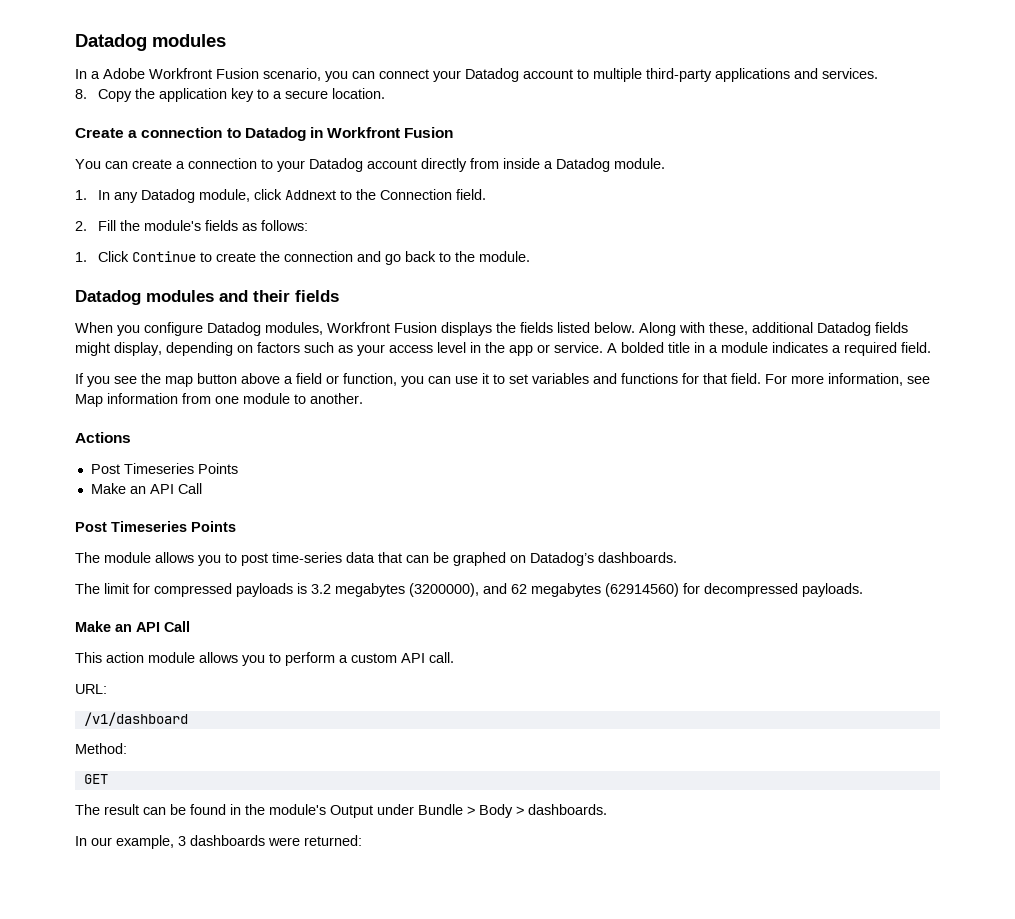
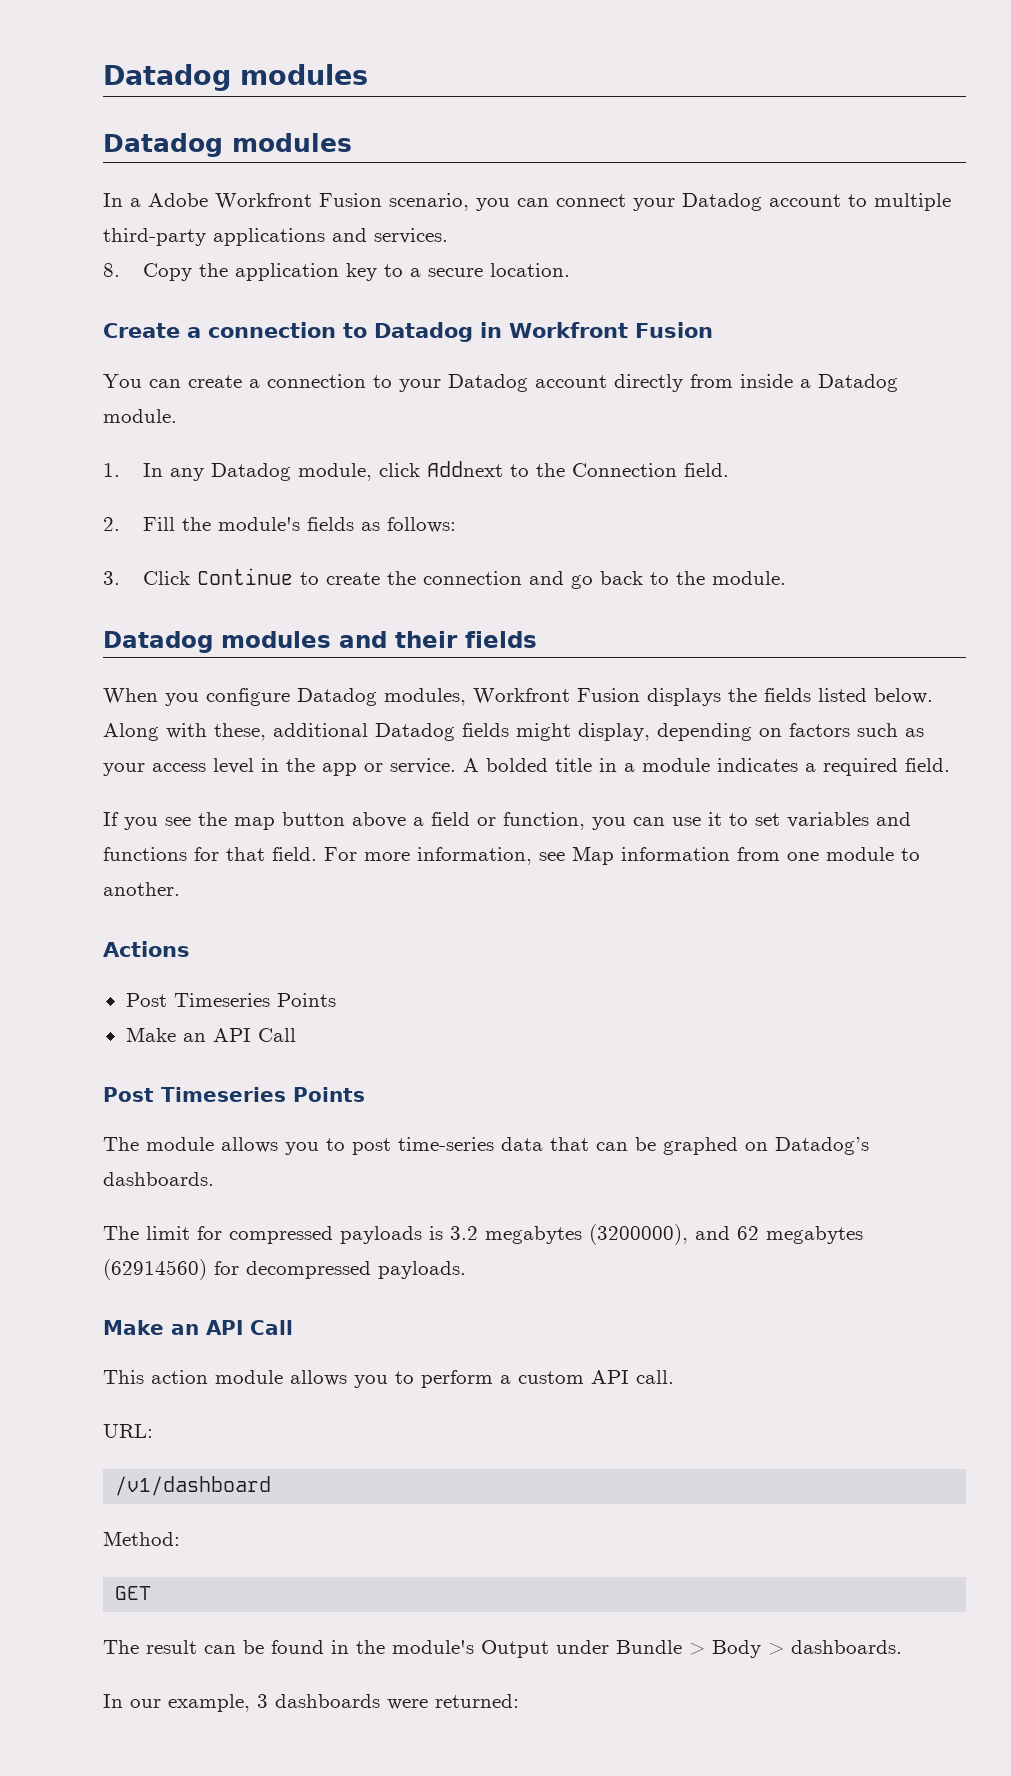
[75,34,226,51] Datadog modules -> [103,64,368,91] [103,133,352,157] Datadog modules // Datadog modules
[75,252,87,262] 1. -> [103,571,120,585] 3.

